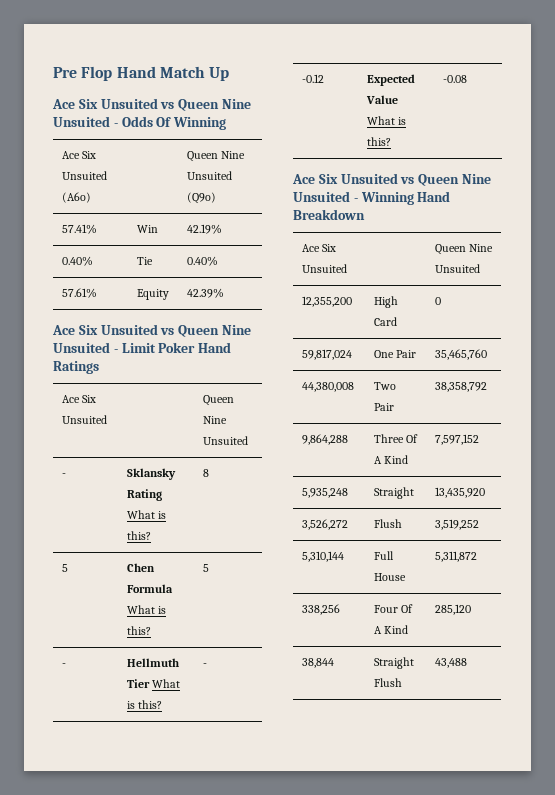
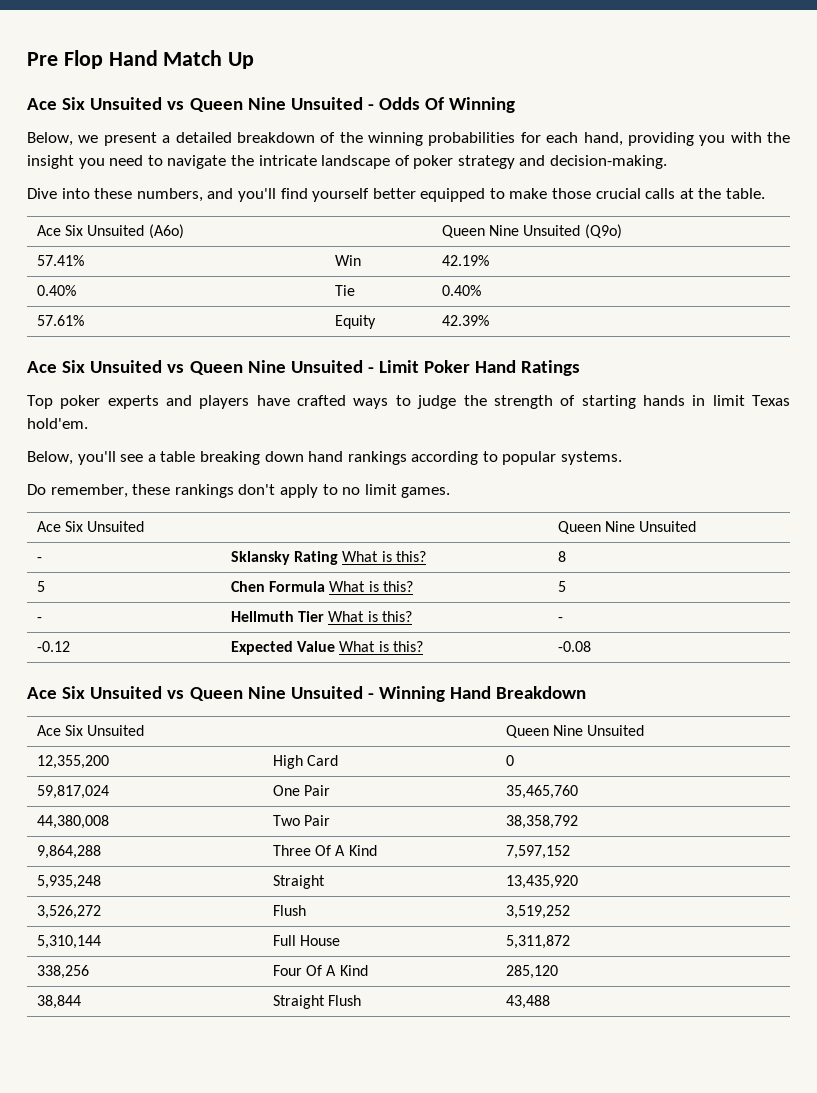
(227, 123) none -> [27,132,790,146] [27,155,668,169] [27,188,766,202] // Below, we present a detailed breakdown of the winning probabilities for each hand, providing you with the insight you need to navigate the intricate landscape of poker strategy and decision-making. // Dive into these numbers, and you'll find yourself better equipped to make those crucial calls at the table.
(99, 367) none -> [27,395,791,409] [27,418,88,429] [27,451,623,465] [27,484,451,498] // Top poker experts and players have crafted ways to judge the strength of starting hands in limit Texas hold'em. // Below, you'll see a table breaking down hand rankings according to popular systems. // Do remember, these rankings don't apply to no limit games.

